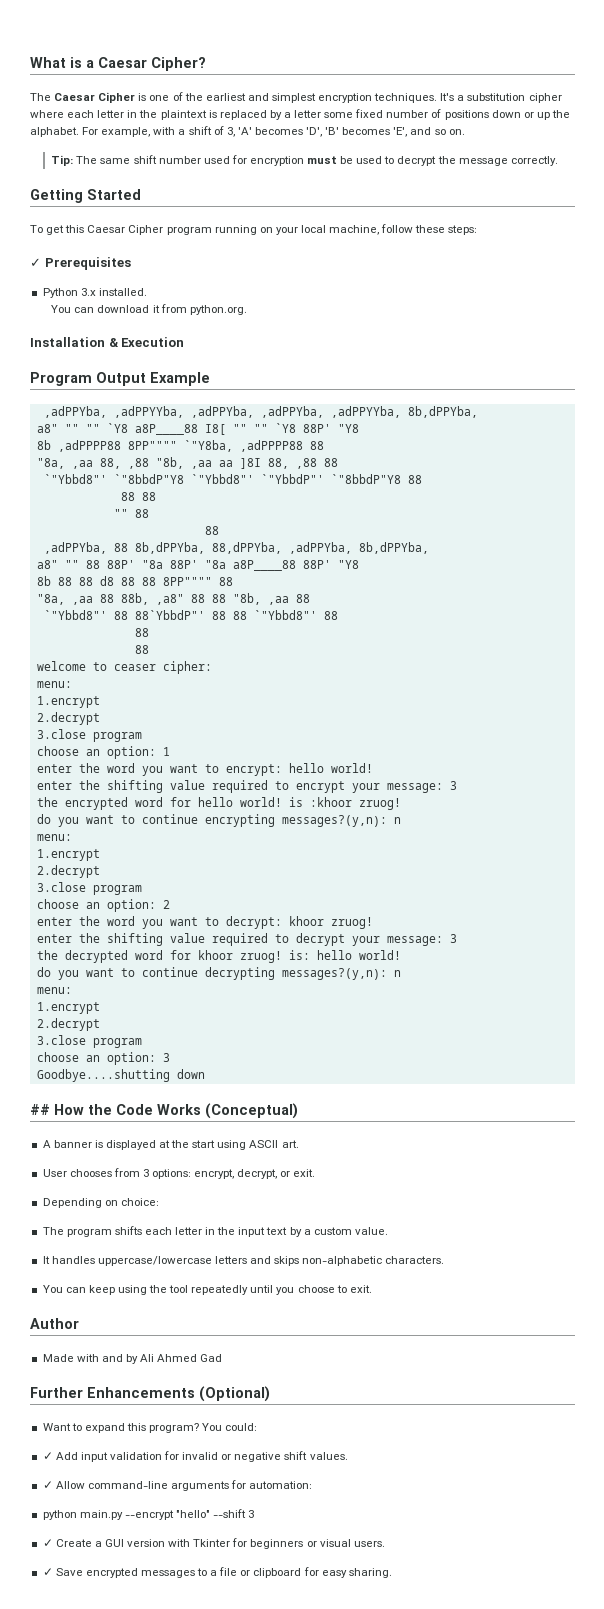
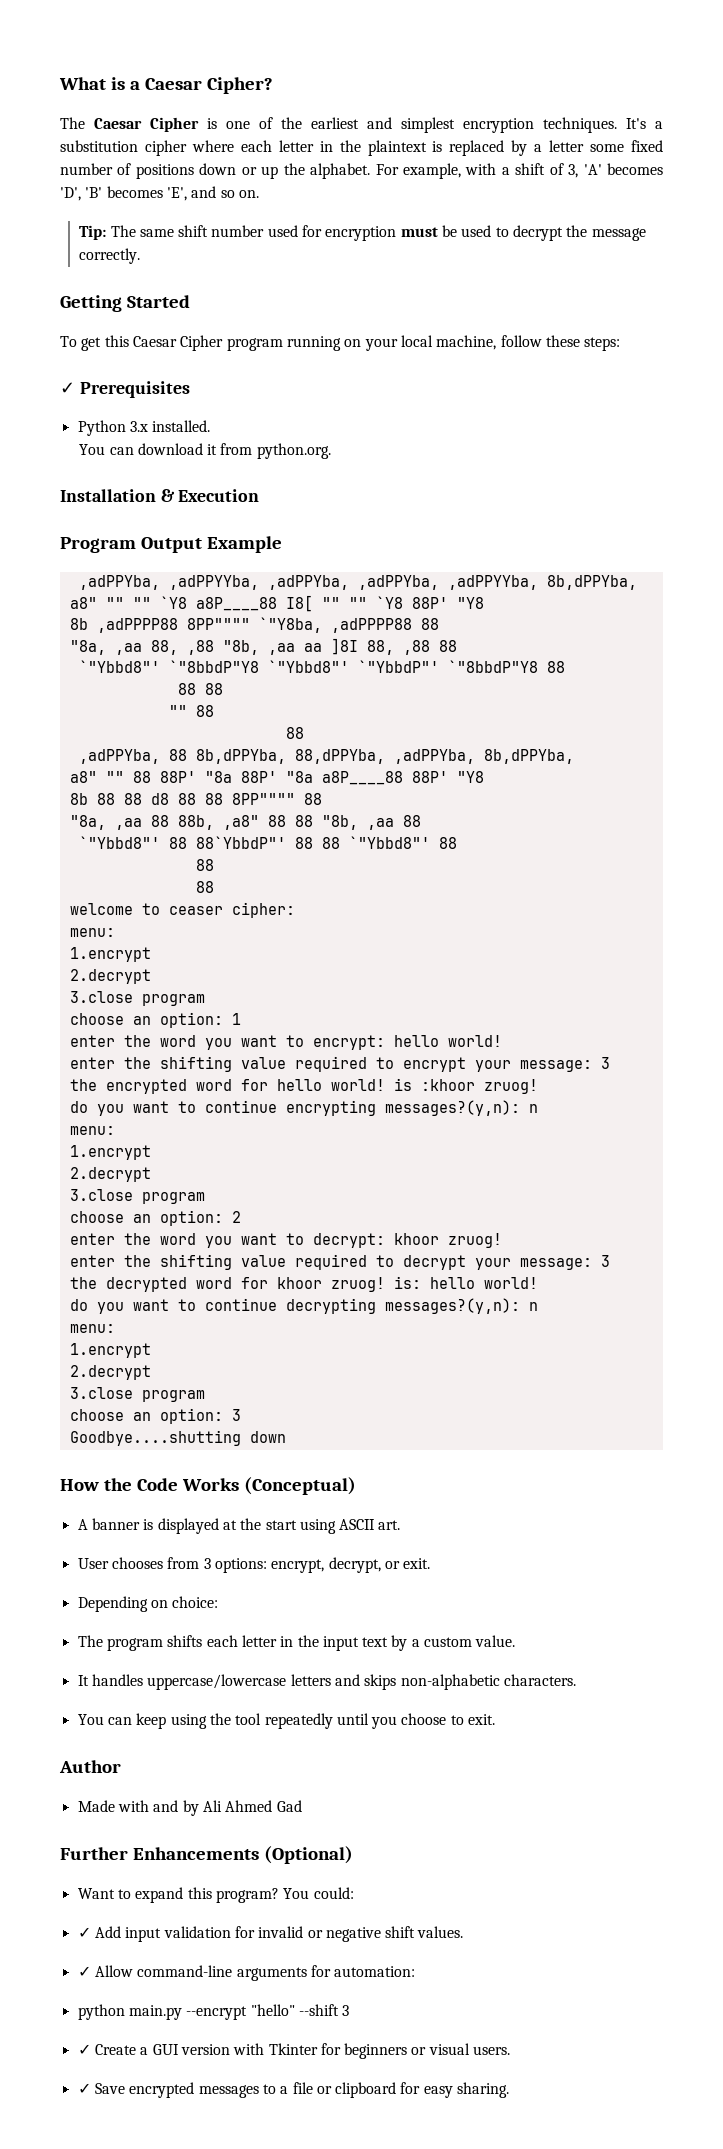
[30,1104,50,1115] ## -> (286, 1437) none

